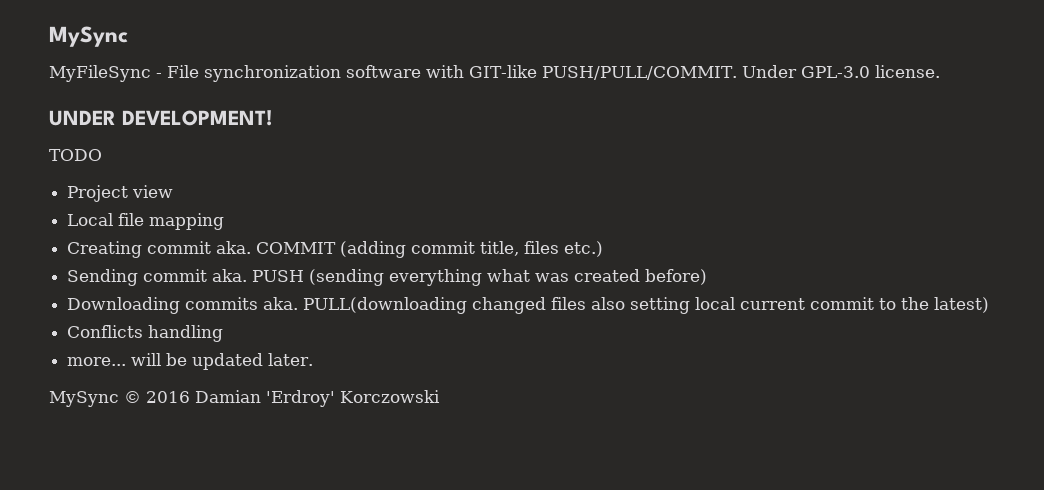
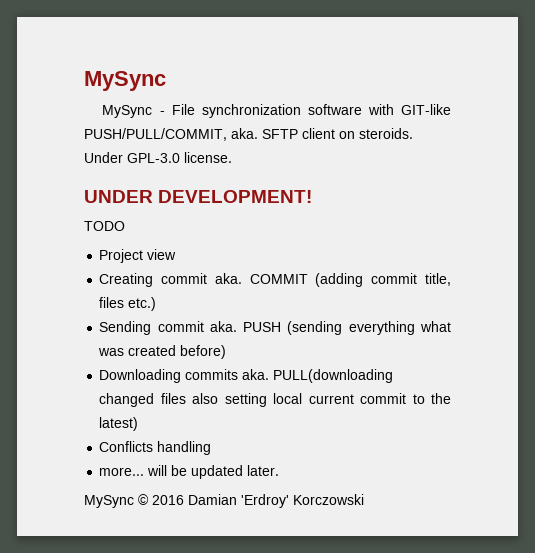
[49,65,151,82] MyFileSync -> [102,105,153,118] MySync
[541,66,737,80] PUSH/PULL/COMMIT. -> [84,128,413,141] PUSH/PULL/COMMIT, aka. SFTP client on steroids.
[67,213,225,230] // Local file mapping -> (177, 254) none

